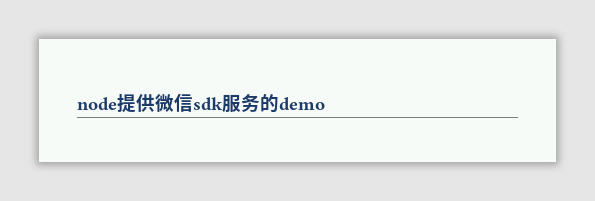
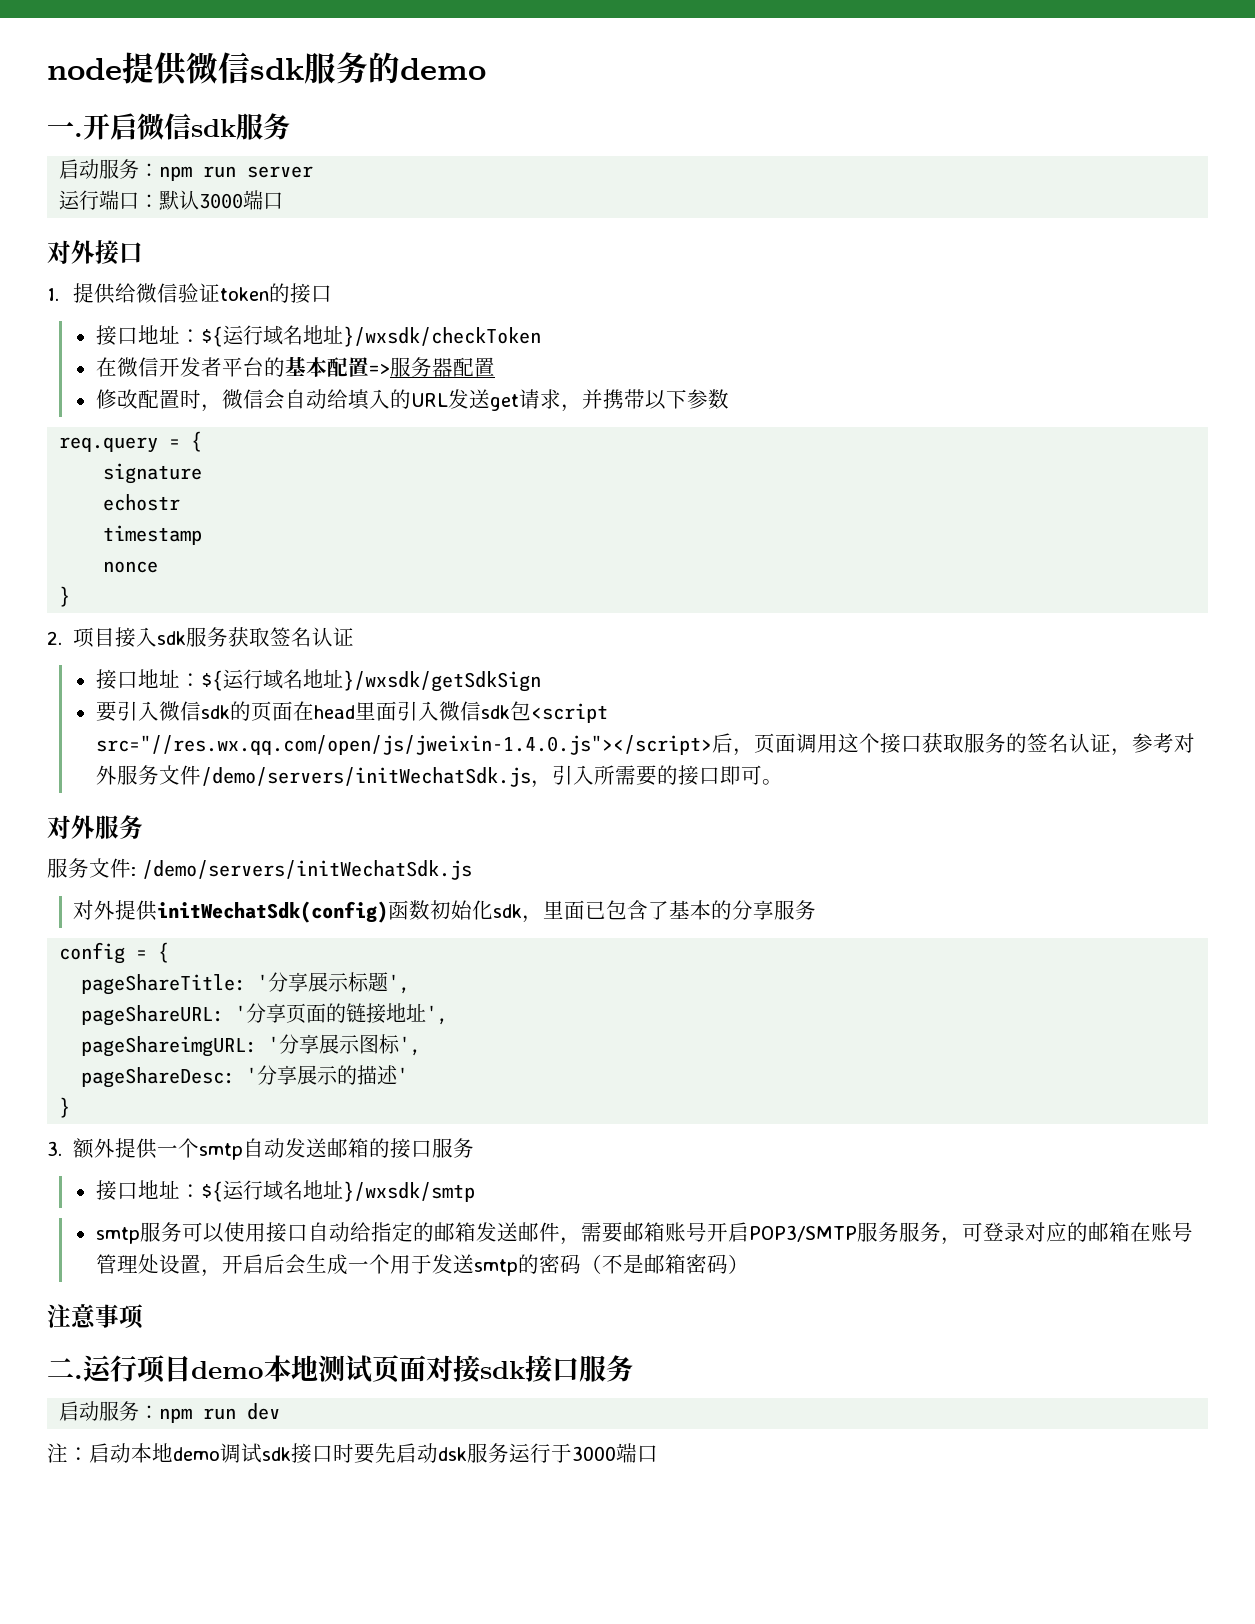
(325, 104) none -> [47,113,290,140] [59,159,314,181] [59,190,284,210] [47,240,143,265] [47,283,333,304] [95,325,541,347] [95,356,495,377] [95,389,729,412] [59,431,203,453] [103,463,203,484] [103,494,181,511] [103,525,203,545] [103,561,159,573] [59,586,71,607] [47,627,355,648] [95,669,541,692] [95,701,608,723] [95,733,1195,756] [95,765,783,788] [47,815,143,840] [47,858,472,880] [73,900,817,923] [59,942,170,964] [81,972,411,995] [81,1003,449,1026] [81,1034,422,1057] [81,1065,409,1088] [59,1097,71,1118] [47,1138,475,1160] [95,1180,475,1202] [95,1222,1193,1245] [95,1254,749,1277] [47,1304,144,1329] [47,1355,633,1383] [59,1401,281,1423] [47,1443,658,1464] // 一.开启微信sdk服务 // 启动服务：npm run server // 运行端口：默认3000端口 // 对外接口 // 1.提供给微信验证token的接口 // 接口地址：${运行域名地址}/wxsdk/checkToken // 在微信开发者平台的基本配置=>服务器配置 // 修改配置时，微信会自动给填入的URL发送get请求，并携带以下参数 // req.query = { // signature // echostr // timestamp // nonce // } // 2.项目接入sdk服务获取签名认证 // 接口地址：${运行域名地址}/wxsdk/getSdkSign // 要引入微信sdk的页面在head里面引入微信sdk包<script src="//res.wx.qq.com/open/js/jweixin-1.4.0.js"></script>后，页面调用这个接口获取服务的签名认证，参考对外服务文件/demo/servers/initWechatSdk.js，引入所需要的接口即可。 // 对外服务 // 服务文件: /demo/servers/initWechatSdk.js // 对外提供initWechatSdk(config)函数初始化sdk，里面已包含了基本的分享服务 // config = { // pageShareTitle: '分享展示标题', // pageShareURL: '分享页面的链接地址', // pageShareimgURL: '分享展示图标', // pageShareDesc: '分享展示的描述' // } // 3.额外提供一个smtp自动发送邮箱的接口服务 // 接口地址：${运行域名地址}/wxsdk/smtp // smtp服务可以使用接口自动给指定的邮箱发送邮件，需要邮箱账号开启POP3/SMTP服务服务，可登录对应的邮箱在账号管理处设置，开启后会生成一个用于发送smtp的密码（不是邮箱密码） // 注意事项 // 二.运行项目demo本地测试页面对接sdk接口服务 // 启动服务：npm run dev // 注：启动本地demo调试sdk接口时要先启动dsk服务运行于3000端口

